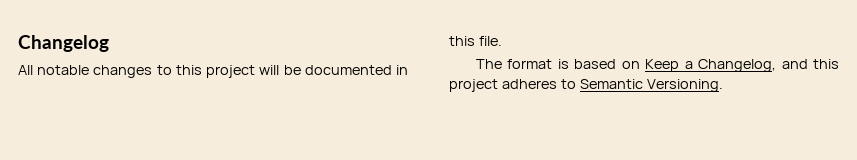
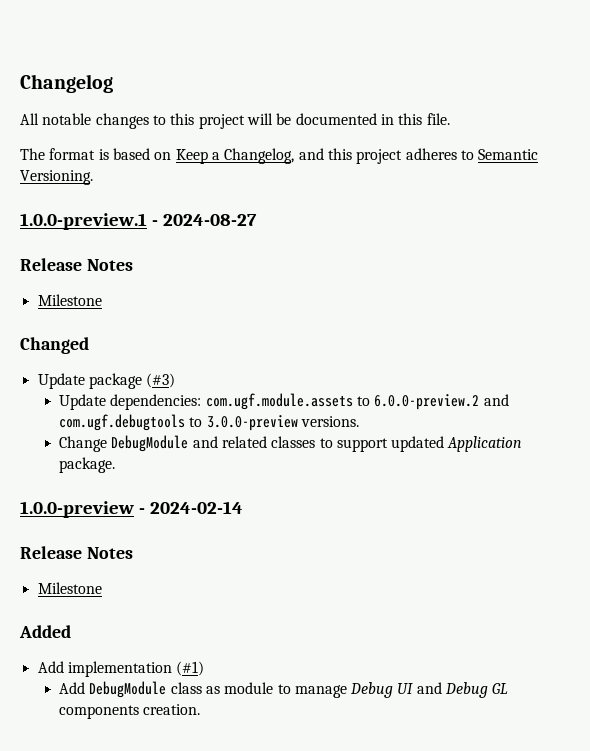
(723, 85) none -> [20,213,257,230] [20,258,133,271] [37,294,102,306] [20,337,89,354] [37,373,176,389] [58,393,509,410] [58,414,359,431] [58,435,523,452] [58,457,115,473] [20,501,243,518] [20,546,133,559] [37,582,102,594] [19,625,71,638] [37,661,205,677] [58,681,509,698] [58,704,201,719] // 1.0.0-preview.1 - 2024-08-27 // Release Notes // Milestone // Changed // Update package (#3) // Update dependencies: com.ugf.module.assets to 6.0.0-preview.2 and com.ugf.debugtools to 3.0.0-preview versions. // Change DebugModule and related classes to support updated Application package. // 1.0.0-preview - 2024-02-14 // Release Notes // Milestone // Added // Add implementation (#1) // Add DebugModule class as module to manage Debug UI and Debug GL components creation.

